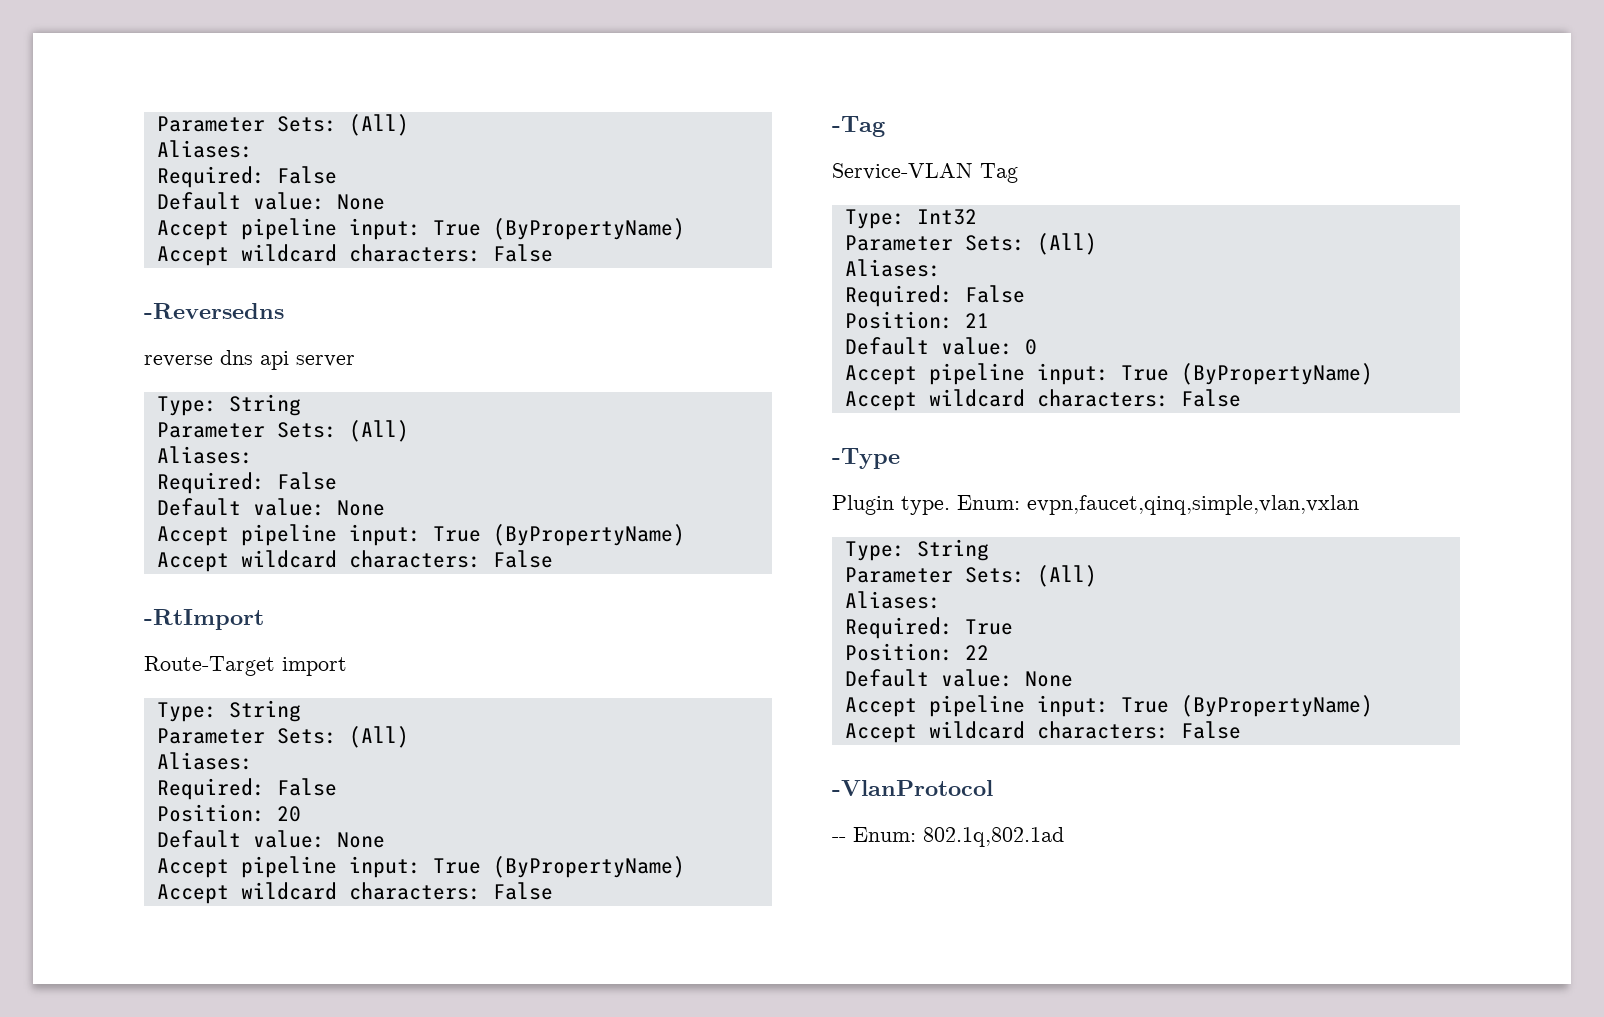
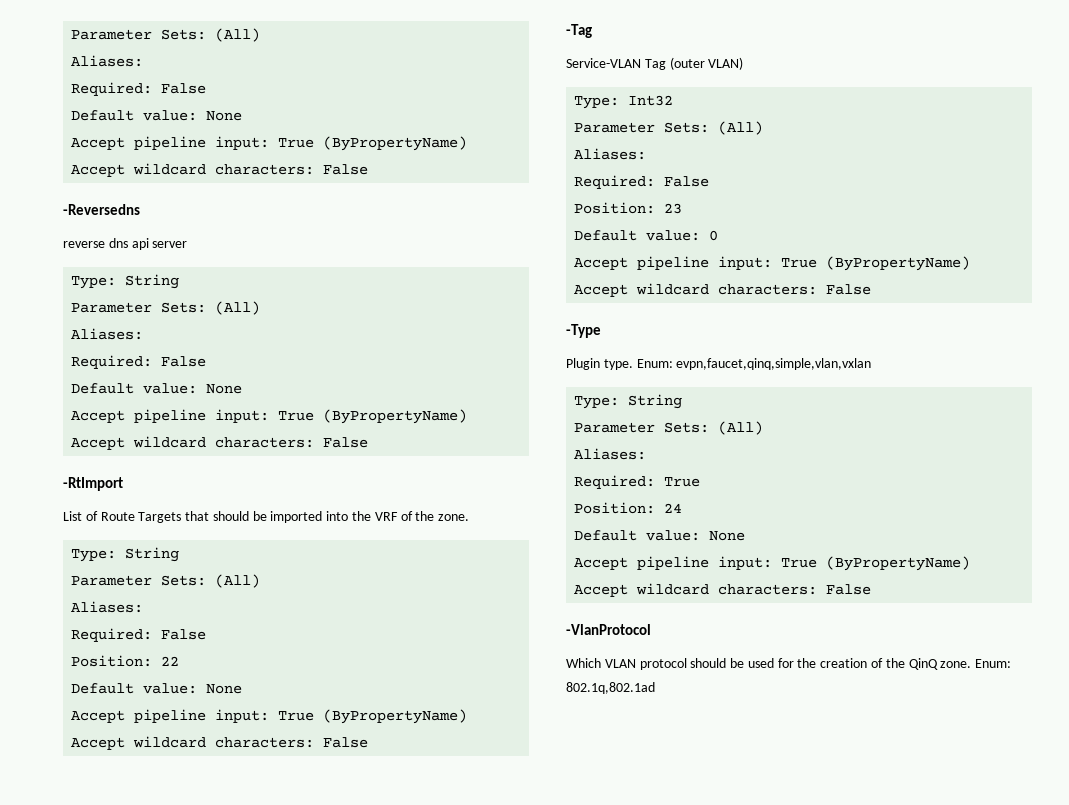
[144,656,347,676] Route-Target import -> [63,511,470,523] List of Route Targets that should be imported into the VRF of the zone.
[276,806,301,822] 20 -> [161,656,180,666] 22
(1018, 173) none -> [669,57,744,70] (outer VLAN)
[964,313,989,328] 21 -> [664,203,683,214] 23
[964,645,989,660] 22 -> [664,503,683,513] 24
[832,837,846,842] -- -> [566,658,972,670] Which VLAN protocol should be used for the creation of the QinQ zone.

